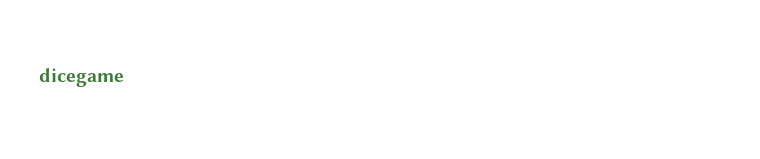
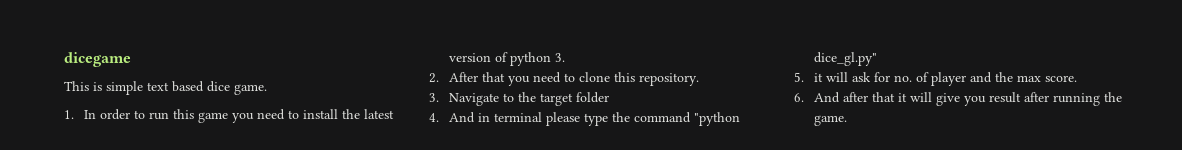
(124, 77) none -> [64,81,267,95] [64,109,395,123] [449,52,566,66] [429,72,700,86] [429,92,610,106] [429,112,741,126] [814,52,878,66] [794,72,1078,86] [794,92,1123,106] [814,115,848,126] // This is simple text based dice game. // 1. In order to run this game you need to install the latest version of python 3. // 2. After that you need to clone this repository. // 3. Navigate to the target folder // 4. And in terminal please type the command "python dice_gl.py" // 5. it will ask for no. of player and the max score. // 6. And after that it will give you result after running the game.

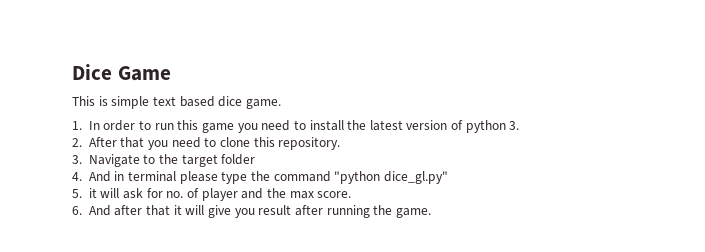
[64,52,131,67] dicegame -> [72,64,171,81] Dice Game

